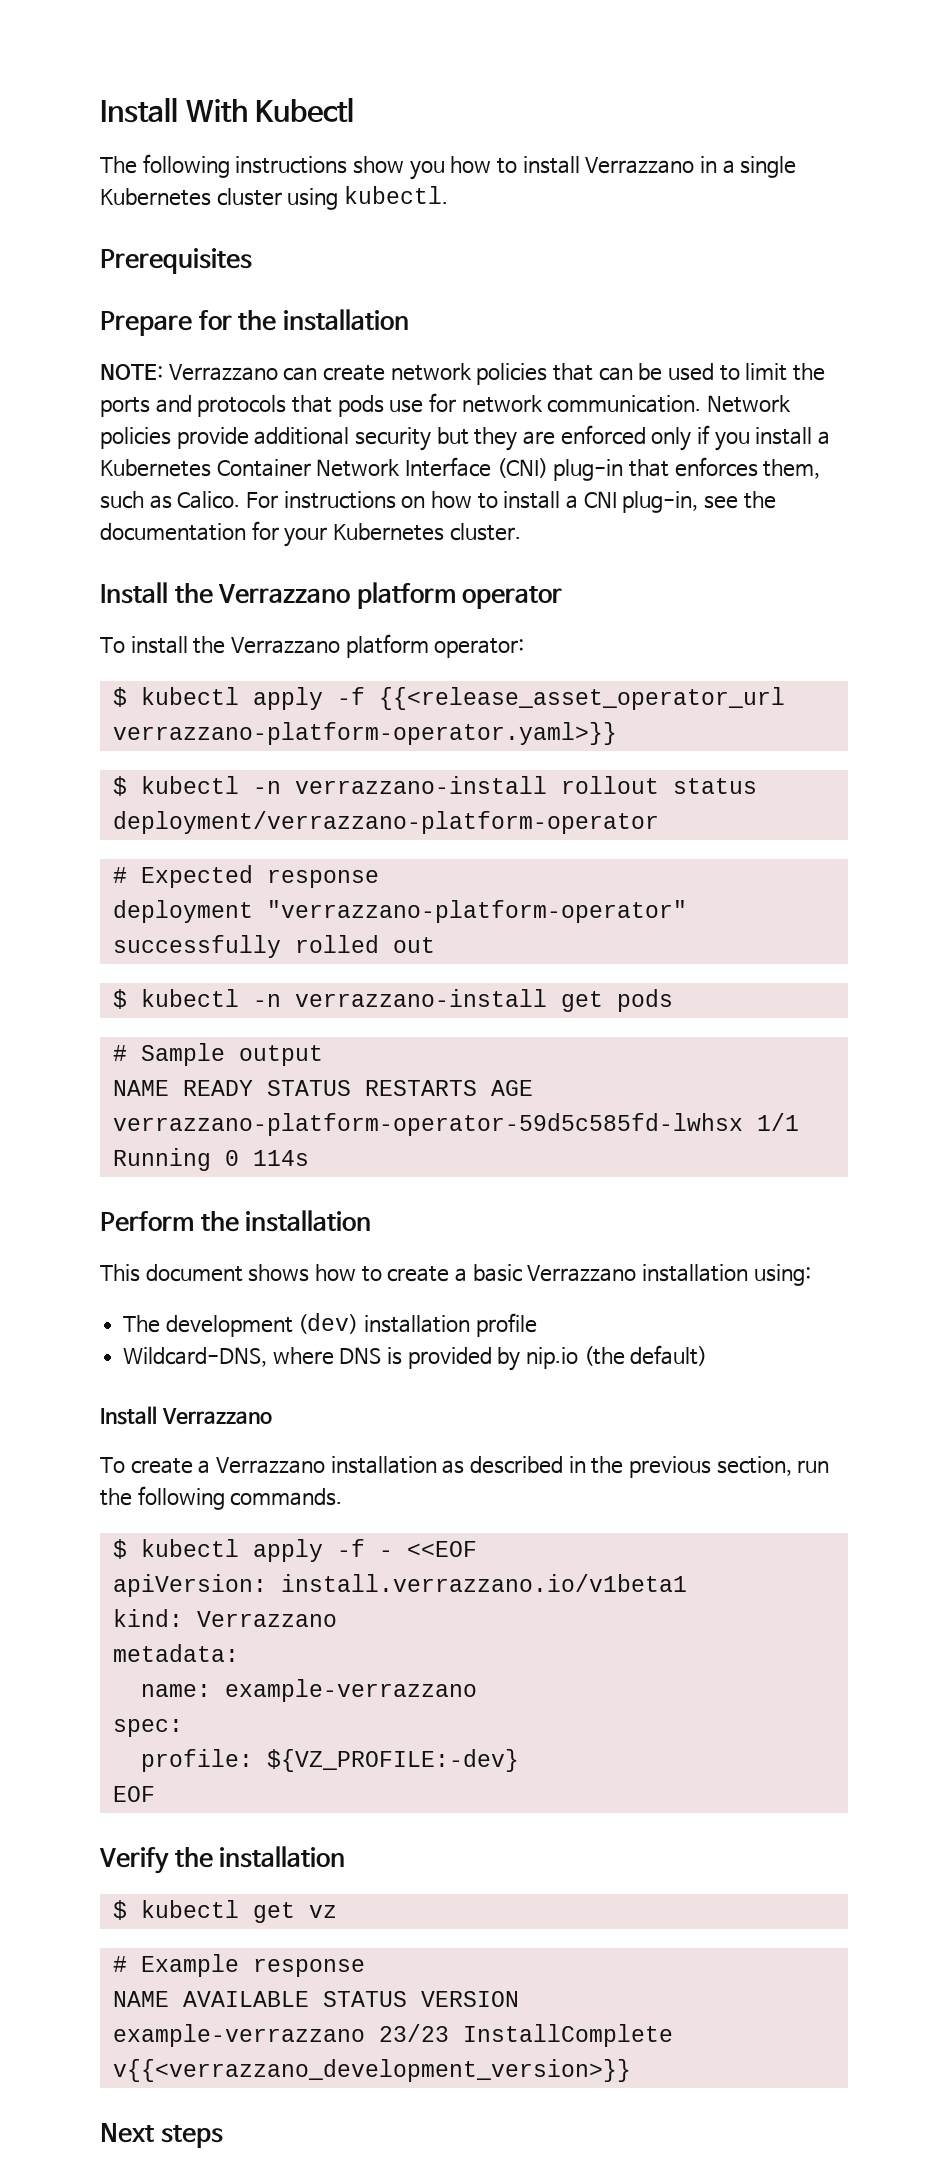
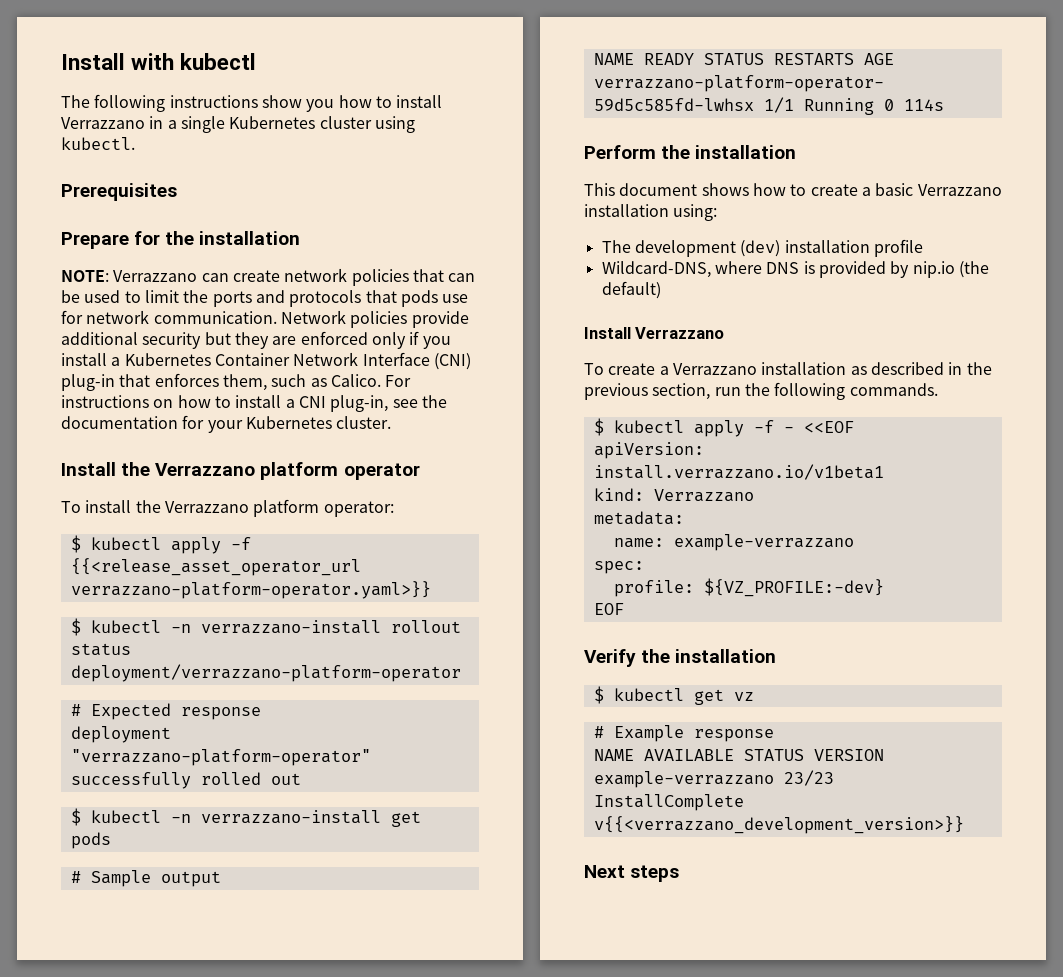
[100,97,355,123] Install With Kubectl -> [61,53,257,70] Install with kubectl

